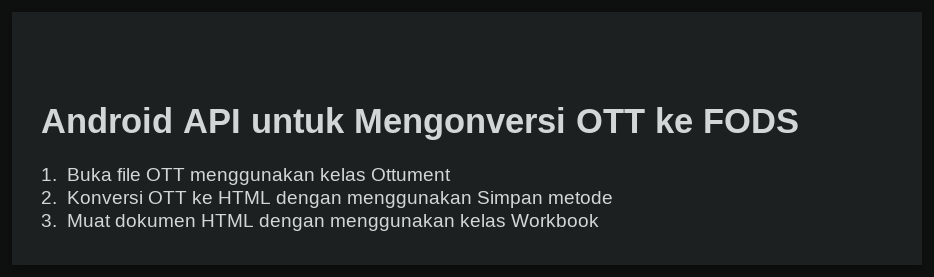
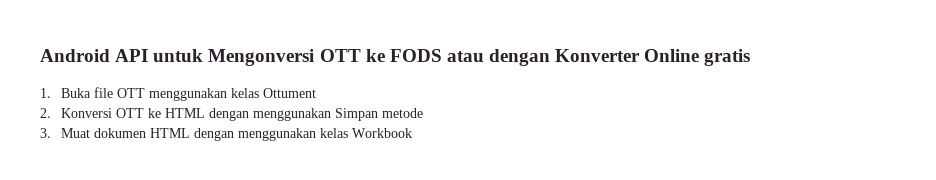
(799, 121) none -> [446,49,751,66] atau dengan Konverter Online gratis

